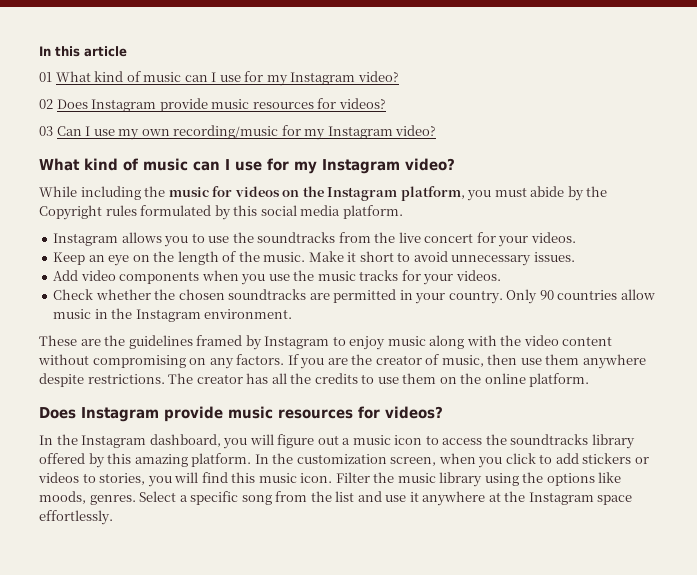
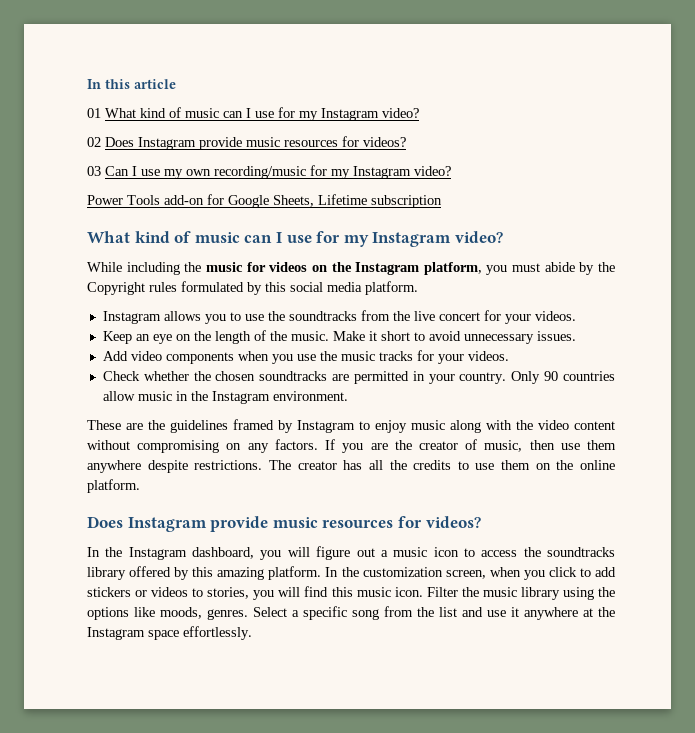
(437, 130) none -> [87,194,442,208] // Power Tools add-on for Google Sheets, Lifetime subscription

